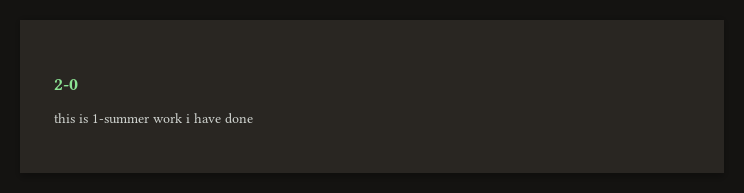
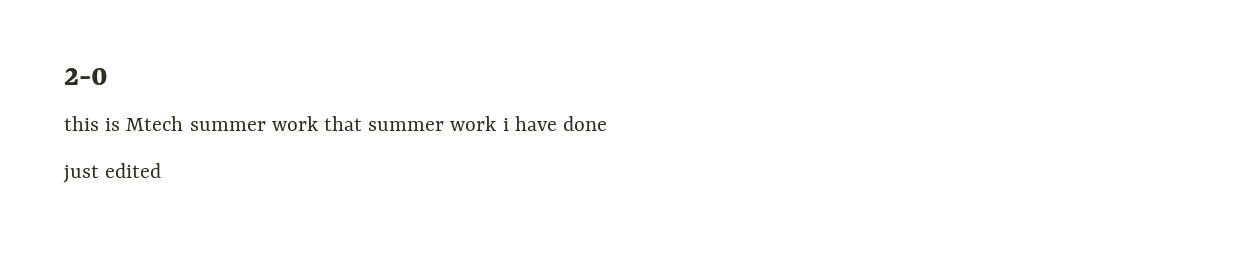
[92,114,149,124] 1-summer -> [126,116,445,131] Mtech summer work that summer
(253, 118) none -> [63,163,162,183] // just edited

